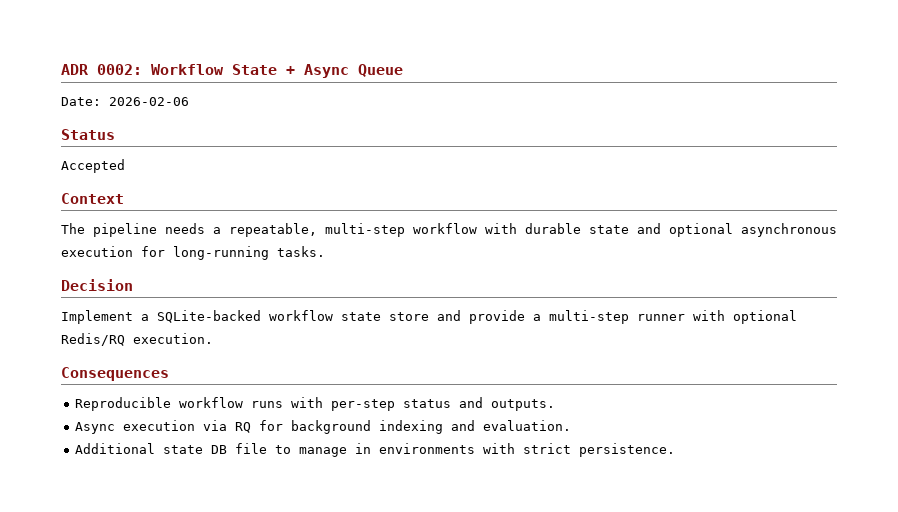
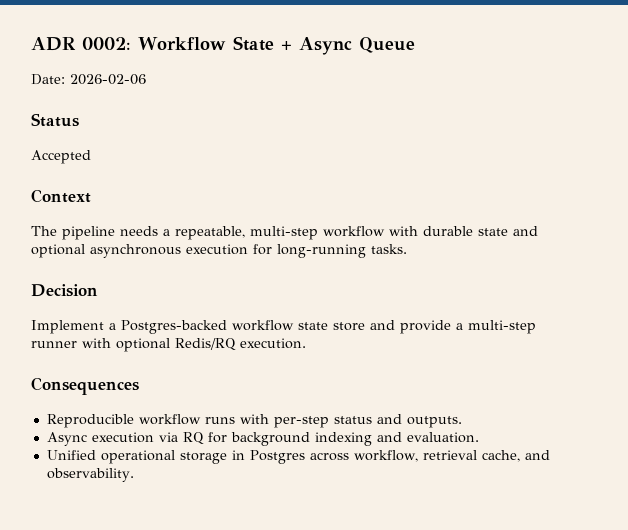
[157,310,261,323] SQLite-backed -> [121,320,227,334] Postgres-backed
[75,443,676,457] Additional state DB file to manage in environments with strict persistence. -> [46,450,550,464] [46,468,134,482] Unified operational storage in Postgres across workflow, retrieval cache, and observability.

